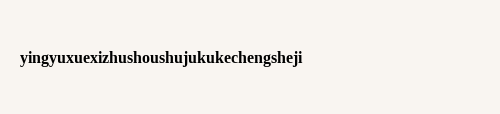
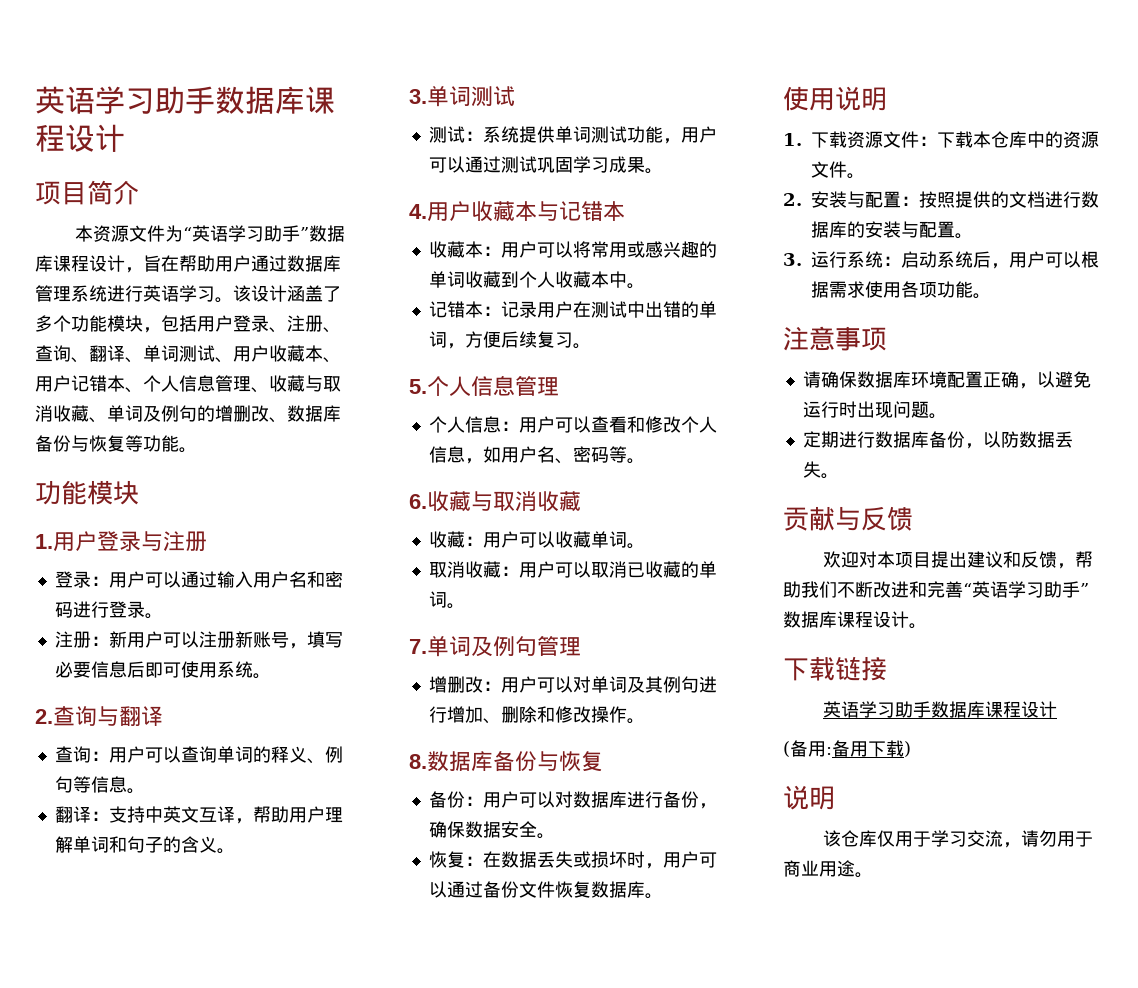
[20,51,303,67] yingyuxuexizhushoushujukukechengsheji -> [35,86,335,114] [35,124,125,152] [35,180,139,205] [74,225,345,242] [35,255,341,273] [35,285,341,303] [35,315,341,333] [35,345,341,363] [35,375,341,393] [35,405,341,423] [35,435,197,453] [35,480,139,505] [35,531,207,552] [54,571,343,588] [54,601,163,619] [54,631,343,649] [54,661,271,679] [35,706,163,726] [54,746,343,764] [54,776,145,794] [54,806,343,824] [54,836,235,854] [409,86,515,107] [428,126,717,144] [428,156,663,174] [409,201,625,222] [428,241,717,258] [428,271,645,289] [428,301,717,318] [428,331,591,349] [409,375,559,396] [428,416,717,433] [428,446,645,464] [409,491,581,512] [428,531,645,549] [428,561,717,578] [428,591,465,609] [409,636,581,657] [428,676,717,693] [428,706,645,724] [409,751,603,772] [428,791,717,809] [428,821,555,839] [428,851,717,869] [428,881,663,899] [783,86,887,111] [783,131,1099,148] [811,161,865,179] [783,191,1099,208] [811,221,973,239] [783,251,1099,269] [811,281,991,299] [783,326,887,351] [802,371,1091,389] [802,401,947,419] [802,431,1073,449] [802,461,839,479] [783,506,913,531] [822,551,1093,569] [783,581,1089,598] [783,611,927,629] [783,656,887,681] [822,701,1057,718] [783,740,911,757] [783,785,835,810] [822,830,1093,848] [783,860,873,878] 英语学习助手数据库课程设计 // 项目简介 // 本资源文件为“英语学习助手”数据库课程设计，旨在帮助用户通过数据库管理系统进行英语学习。该设计涵盖了多个功能模块，包括用户登录、注册、查询、翻译、单词测试、用户收藏本、用户记错本、个人信息管理、收藏与取消收藏、单词及例句的增删改、数据库备份与恢复等功能。 // 功能模块 // 1.用户登录与注册 // 登录：用户可以通过输入用户名和密码进行登录。 // 注册：新用户可以注册新账号，填写必要信息后即可使用系统。 // 2.查询与翻译 // 查询：用户可以查询单词的释义、例句等信息。 // 翻译：支持中英文互译，帮助用户理解单词和句子的含义。 // 3.单词测试 // 测试：系统提供单词测试功能，用户可以通过测试巩固学习成果。 // 4.用户收藏本与记错本 // 收藏本：用户可以将常用或感兴趣的单词收藏到个人收藏本中。 // 记错本：记录用户在测试中出错的单词，方便后续复习。 // 5.个人信息管理 // 个人信息：用户可以查看和修改个人信息，如用户名、密码等。 // 6.收藏与取消收藏 // 收藏：用户可以收藏单词。 // 取消收藏：用户可以取消已收藏的单词。 // 7.单词及例句管理 // 增删改：用户可以对单词及其例句进行增加、删除和修改操作。 // 8.数据库备份与恢复 // 备份：用户可以对数据库进行备份，确保数据安全。 // 恢复：在数据丢失或损坏时，用户可以通过备份文件恢复数据库。 // 使用说明 // 1.下载资源文件：下载本仓库中的资源文件。 // 2.安装与配置：按照提供的文档进行数据库的安装与配置。 // 3.运行系统：启动系统后，用户可以根据需求使用各项功能。 // 注意事项 // 请确保数据库环境配置正确，以避免运行时出现问题。 // 定期进行数据库备份，以防数据丢失。 // 贡献与反馈 // 欢迎对本项目提出建议和反馈，帮助我们不断改进和完善“英语学习助手”数据库课程设计。 // 下载链接 // 英语学习助手数据库课程设计 // (备用:备用下载) // 说明 // 该仓库仅用于学习交流，请勿用于商业用途。

